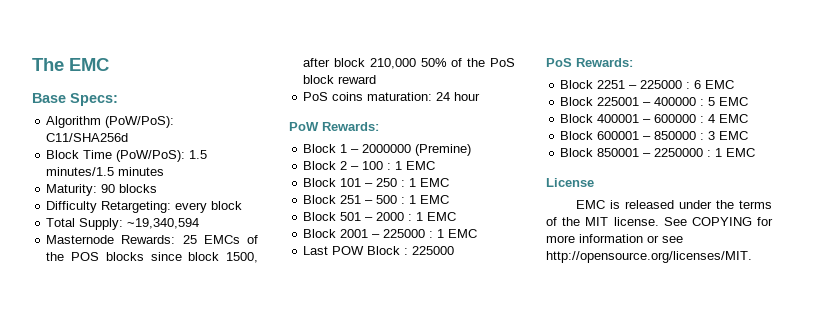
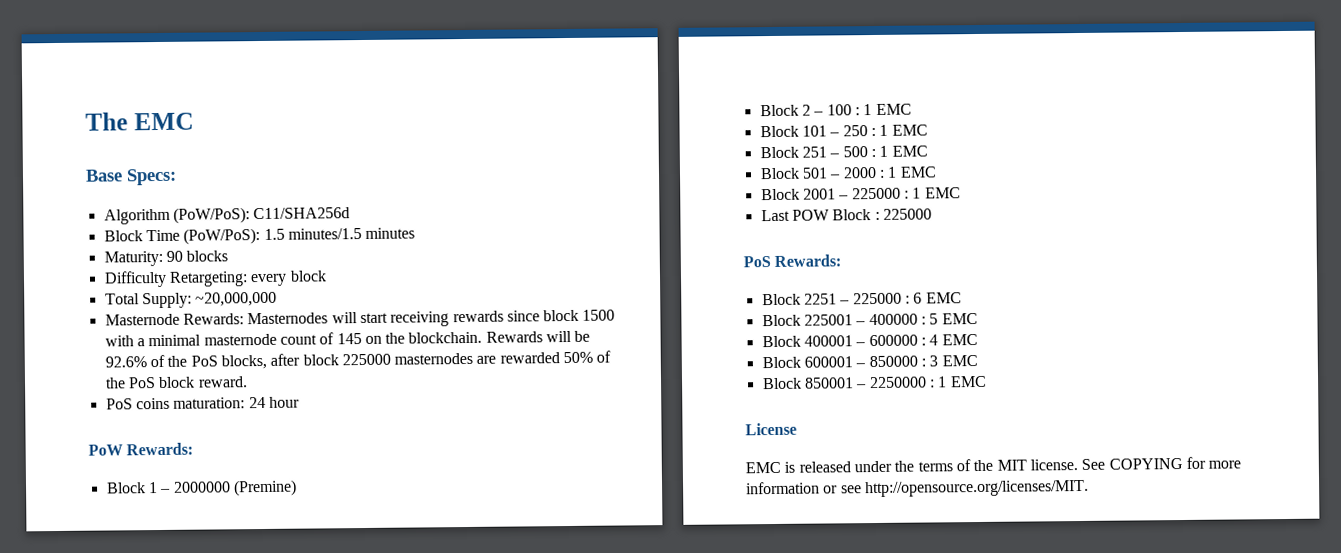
[127,218,200,229] ~19,340,594 -> [195,291,278,307] ~20,000,000
[182,235,258,244] [46,252,258,263] [303,58,416,69] 25 EMCs of the POS blocks since block 1500, after block 210,000 -> [247,309,616,327] [104,330,591,347] [104,352,560,370] Masternodes will start receiving rewards since block 1500 with a minimal masternode count of 145 on the blockchain. Rewards will be 92.6% of the PoS blocks, after block 225000 masternodes are rewarded
[338,75,377,84] reward -> [197,376,248,388] reward.

